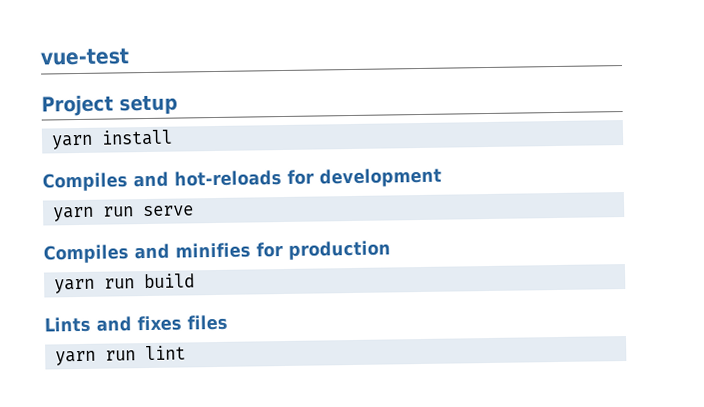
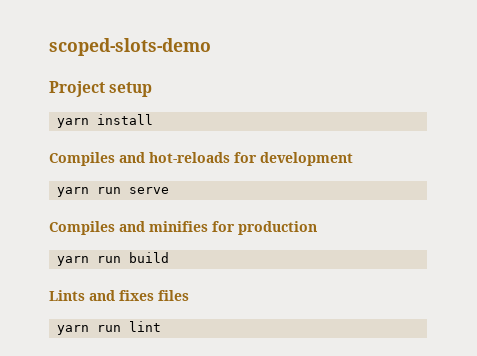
[40,48,129,66] vue-test -> [49,38,211,56] scoped-slots-demo

